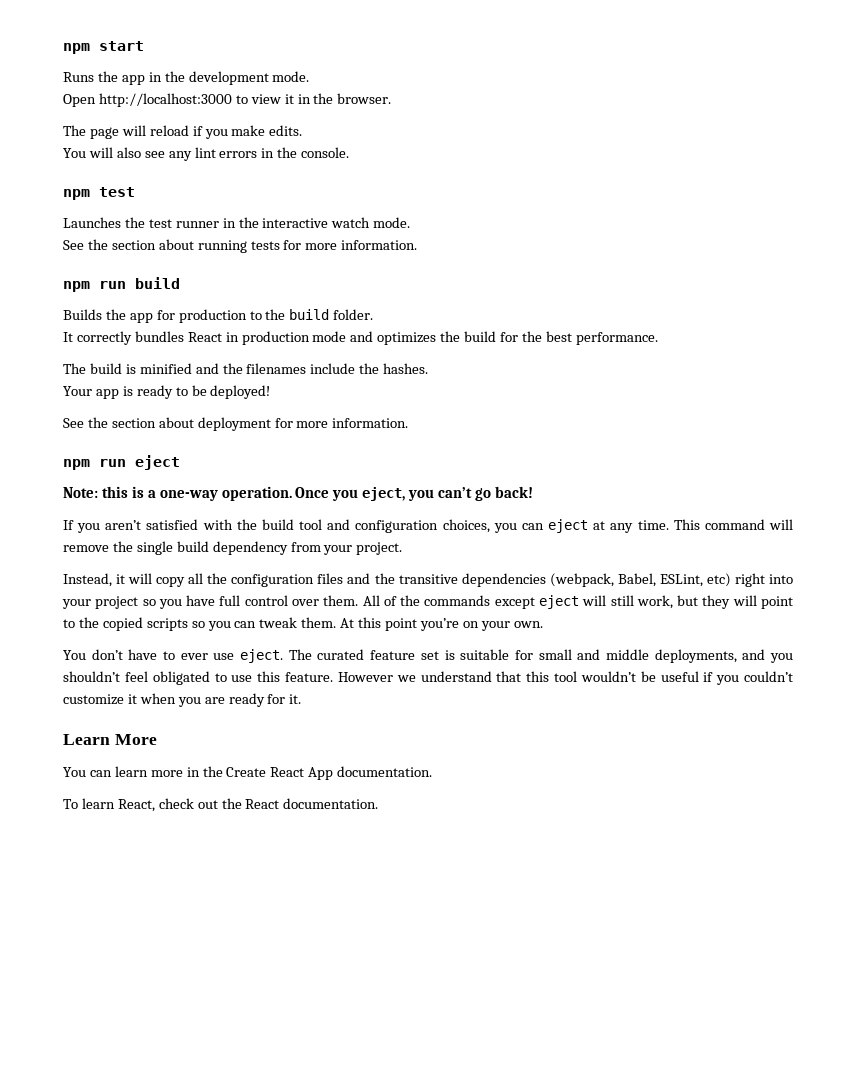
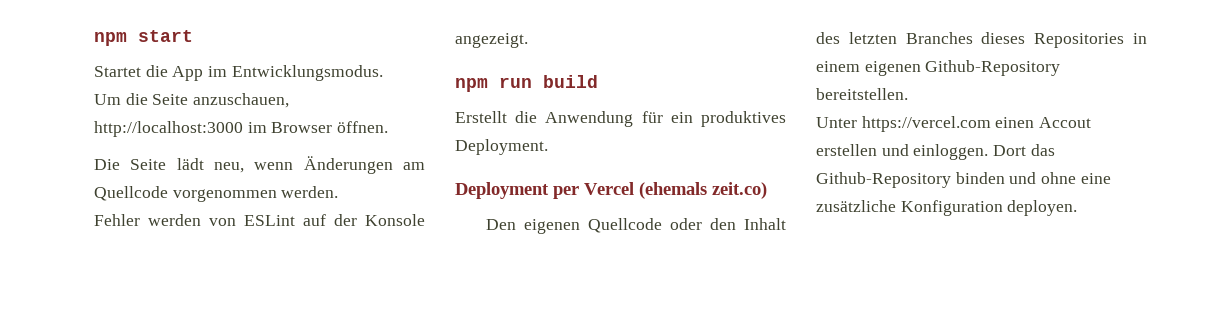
[63,71,310,85] [63,93,392,107] [63,125,303,139] [63,147,350,161] [63,187,135,200] [63,217,411,228] [63,239,418,253] [63,277,180,292] [63,309,374,323] [63,331,658,345] [63,363,429,374] [63,385,271,399] [63,417,409,431] [63,455,180,470] [63,486,533,501] [63,519,793,533] [63,541,403,555] [63,573,793,587] [62,595,794,609] [63,617,543,631] [63,649,794,663] [63,671,794,685] [63,693,302,707] [63,734,157,745] [63,766,433,780] [63,798,379,812] Runs the app in the development mode. // Open http://localhost:3000 to view it in the browser. // The page will reload if you make edits. // You will also see any lint errors in the console. // npm test // Launches the test runner in the interactive watch mode. // See the section about running tests for more information. // npm run build // Builds the app for production to the build folder. // It correctly bundles React in production mode and optimizes the build for the best performance. // The build is minified and the filenames include the hashes. // Your app is ready to be deployed! // See the section about deployment for more information. // npm run eject // Note: this is a one-way operation. Once you eject, you can’t go back! // If you aren’t satisfied with the build tool and configuration choices, you can eject at any time. This command will remove the single build dependency from your project. // Instead, it will copy all the configuration files and the transitive dependencies (webpack, Babel, ESLint, etc) right into your project so you have full control over them. All of the commands except eject will still work, but they will point to the copied scripts so you can tweak them. At this point you’re on your own. // You don’t have to ever use eject. The curated feature set is suitable for small and middle deployments, and you shouldn’t feel obligated to use this feature. However we understand that this tool wouldn’t be useful if you couldn’t customize it when you are ready for it. // Learn More // You can learn more in the Create React App documentation. // To learn React, check out the React documentation. -> [94,65,383,81] [94,93,290,108] [94,121,389,137] [94,156,425,174] [94,186,339,202] [94,214,425,226] [455,33,528,48] [455,75,598,92] [455,111,786,127] [455,139,548,155] [455,182,767,199] [485,218,786,234] [816,32,1147,48] [816,60,1061,76] [816,88,908,100] [816,116,1092,132] [816,144,1055,160] [816,172,1111,188] [816,200,1078,216] Startet die App im Entwicklungsmodus. // Um die Seite anzuschauen, http://localhost:3000 im Browser öffnen. // Die Seite lädt neu, wenn Änderungen am Quellcode vorgenommen werden. // Fehler werden von ESLint auf der Konsole angezeigt. // npm run build // Erstellt die Anwendung für ein produktives Deployment. // Deployment per Vercel (ehemals zeit.co) // Den eigenen Quellcode oder den Inhalt des letzten Branches dieses Repositories in einem eigenen Github-Repository bereitstellen. // Unter https://vercel.com einen Accout erstellen und einloggen. Dort das Github-Repository binden und ohne eine zusätzliche Konfiguration deployen.

